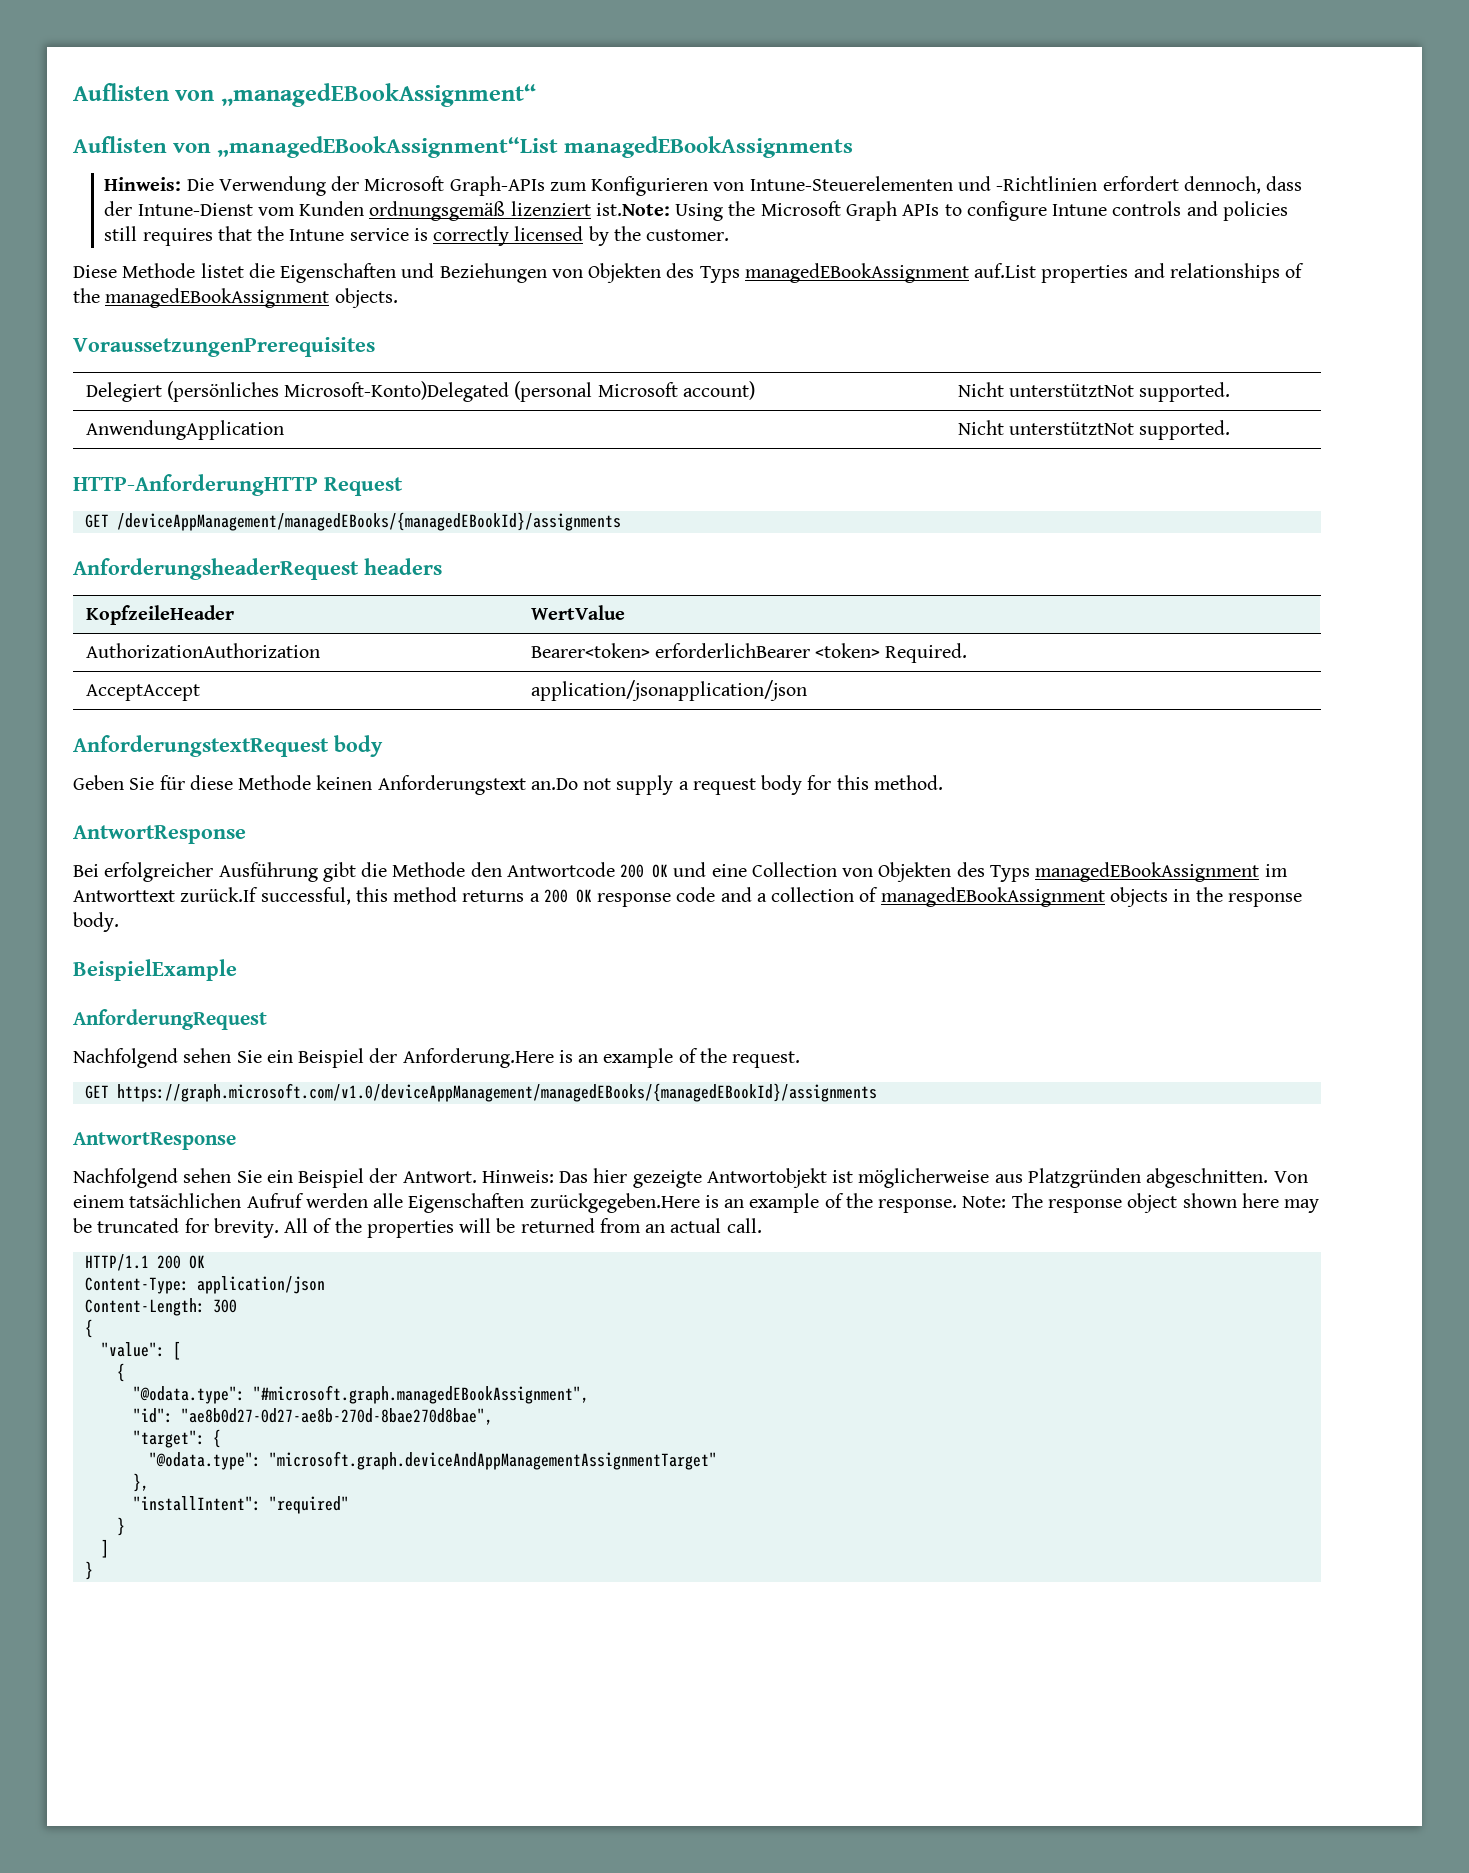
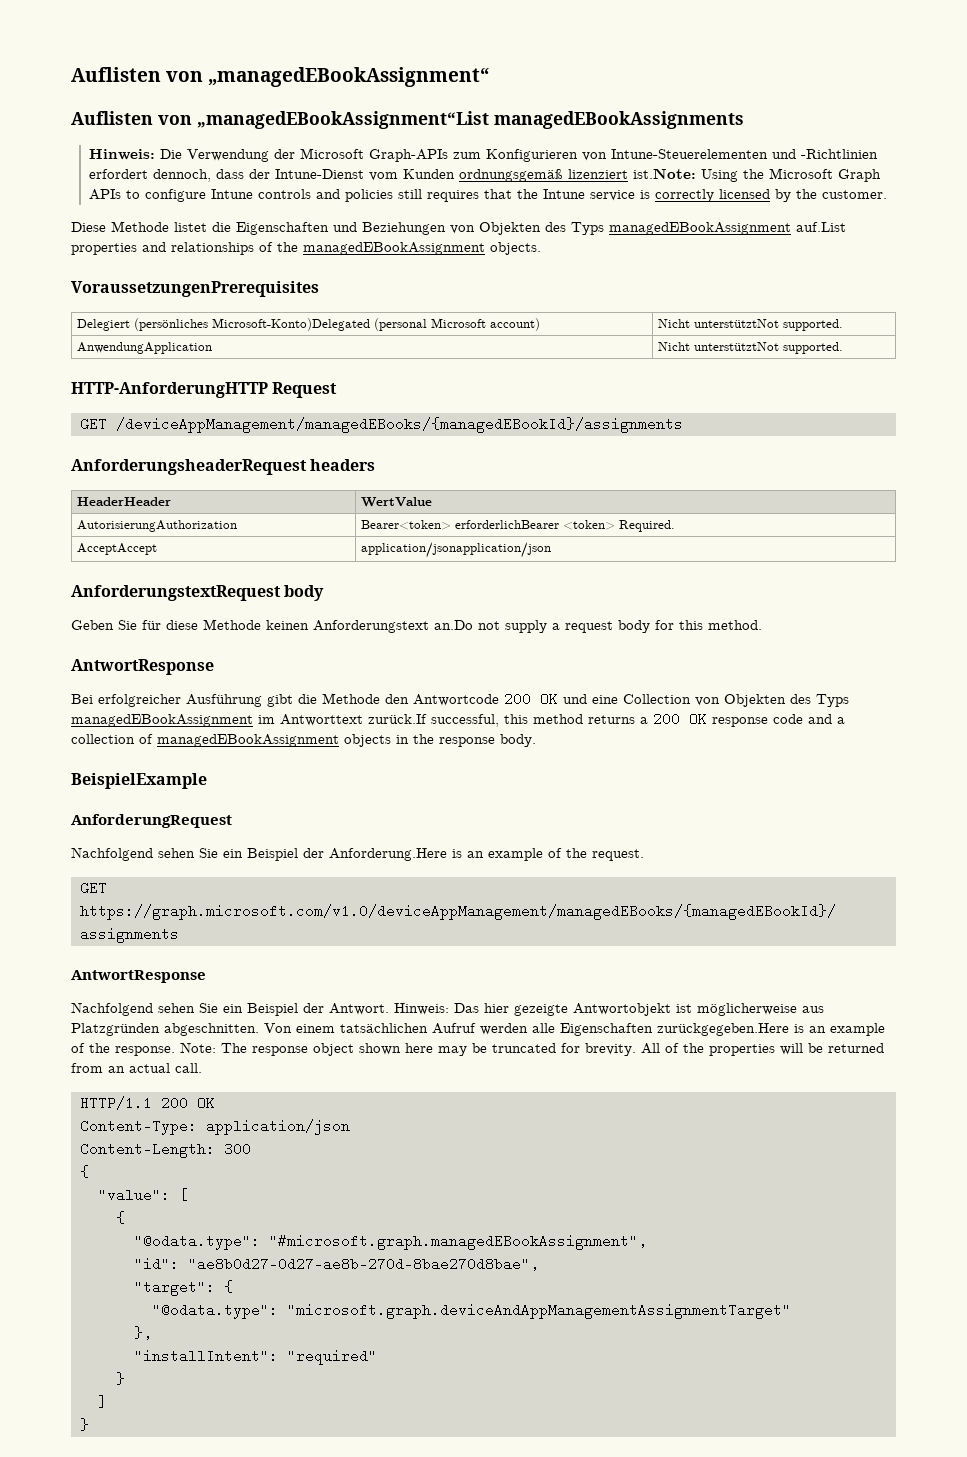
[85,605,234,625] KopfzeileHeader -> [77,497,172,506] HeaderHeader
[85,643,320,658] AuthorizationAuthorization -> [77,520,238,532] AutorisierungAuthorization

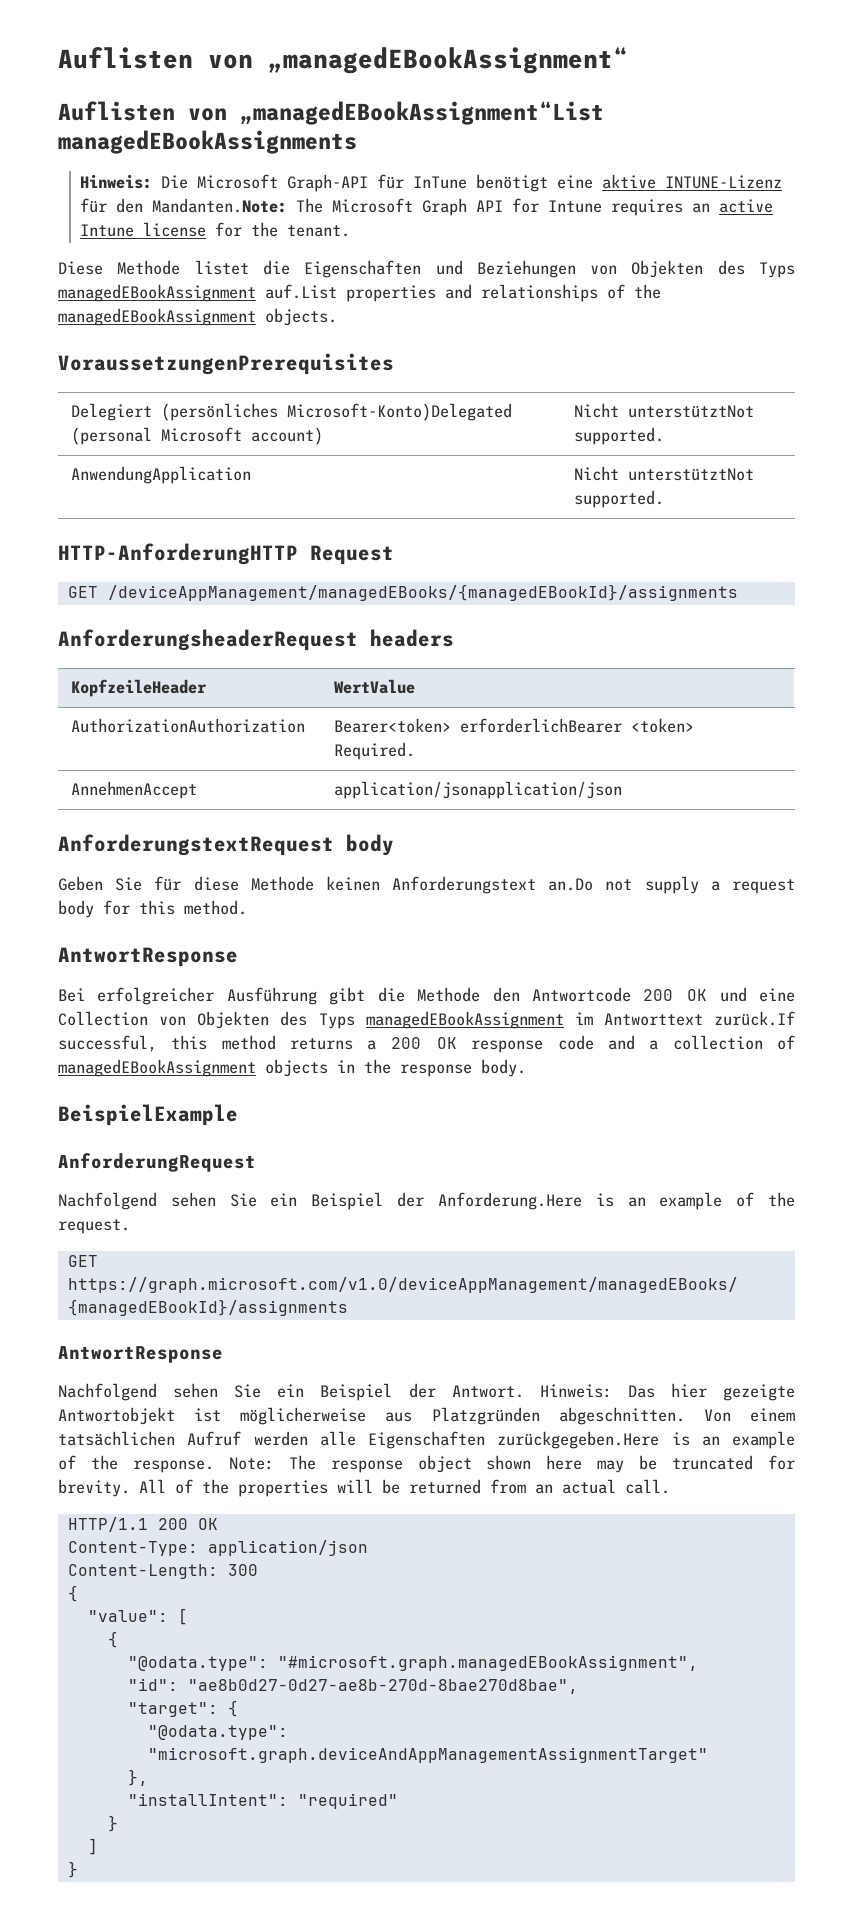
[186,148,878,162] [88,168,881,182] [88,189,887,202] Verwendung der Microsoft Graph-APIs zum Konfigurieren von Intune-Steuerelementen und -Richtlinien erfordert dennoch, dass der Intune-Dienst vom Kunden ordnungsgemäß lizenziert ist.Note: Using the Microsoft Graph APIs to configure Intune controls and policies still requires that the Intune service is correctly licensed by the customer. -> [197,174,783,192] [80,198,774,216] [80,222,351,237] Microsoft Graph-API für InTune benötigt eine aktive INTUNE-Lizenz für den Mandanten.Note: The Microsoft Graph API for Intune requires an active Intune license for the tenant.
[77,497,172,506] HeaderHeader -> [70,679,207,697] KopfzeileHeader
[77,520,238,532] AutorisierungAuthorization -> [70,718,305,733] AuthorizationAuthorization
[77,543,158,555] AcceptAccept -> [70,781,197,799] AnnehmenAccept

